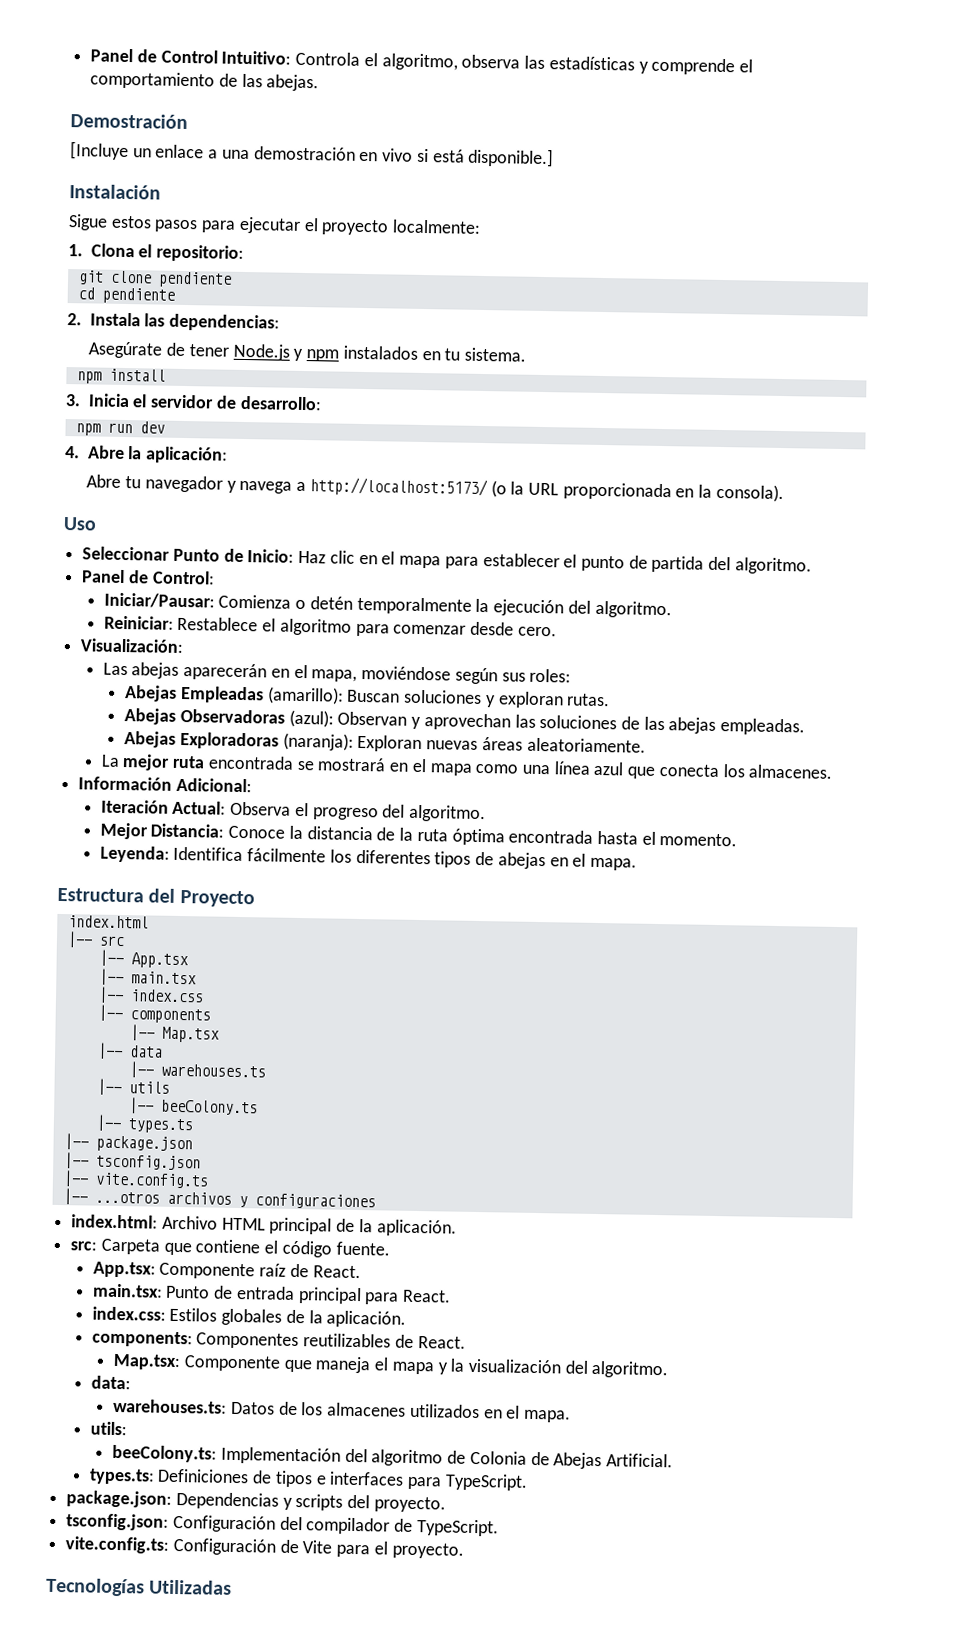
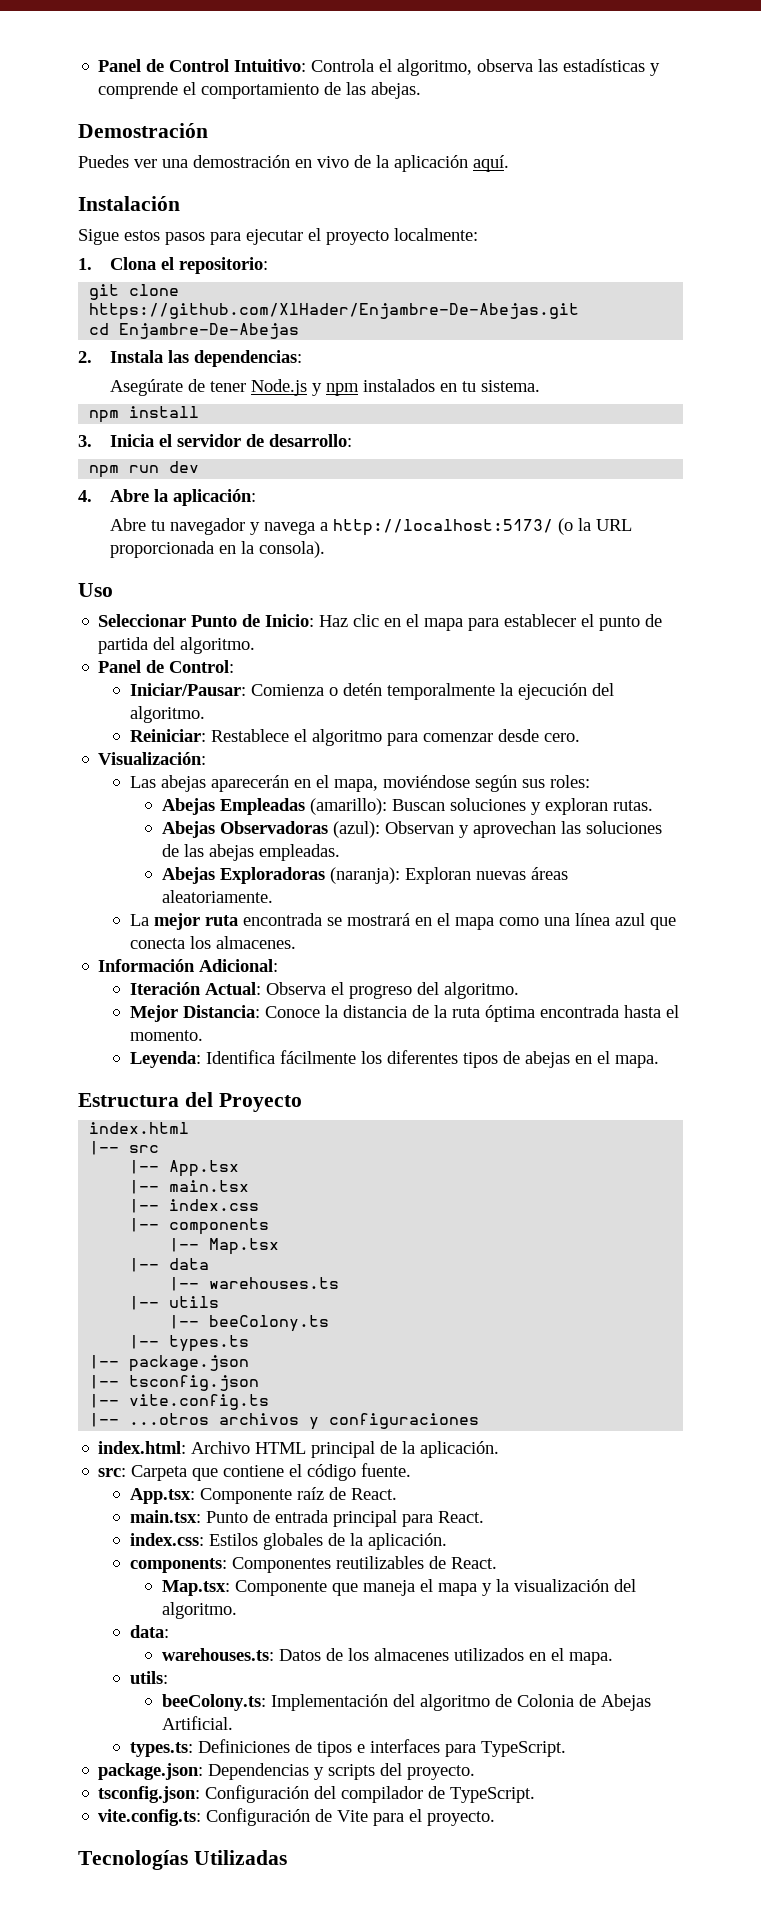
[70,141,555,168] [Incluye un enlace a una demostración en vivo si está disponible.] -> [78,155,509,172] Puedes ver una demostración en vivo de la aplicación aquí.
[157,271,232,288] pendiente -> [89,303,580,320] https://github.com/XlHader/Enjambre-De-Abejas.git
[101,287,175,304] pendiente -> [119,323,300,339] Enjambre-De-Abejas

